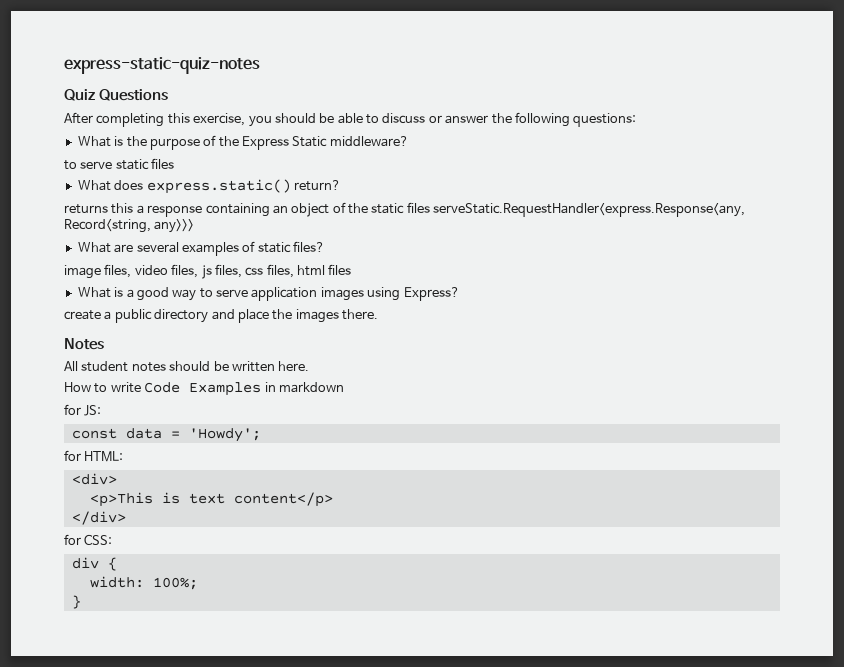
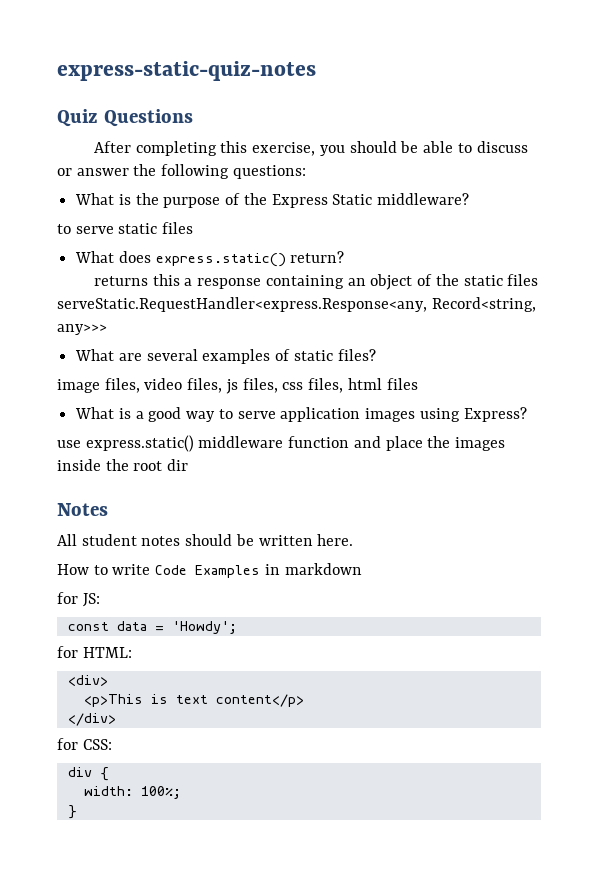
[64,309,378,323] create a public directory and place the images there. -> [57,435,506,452] [57,459,189,471] use express.static() middleware function and place the images inside the root dir

